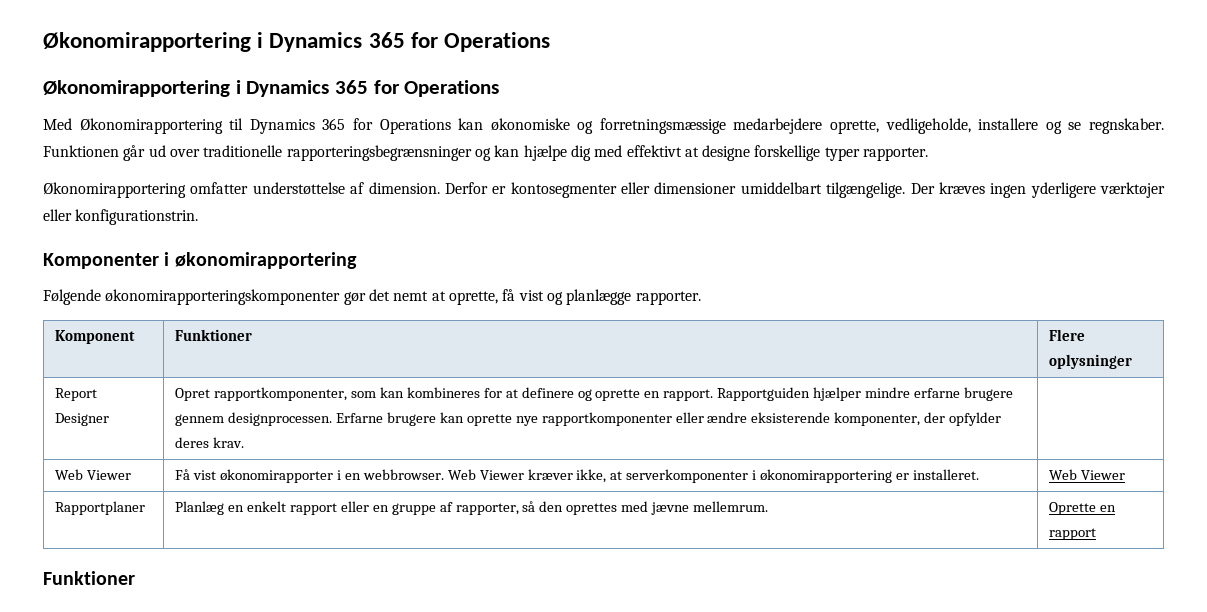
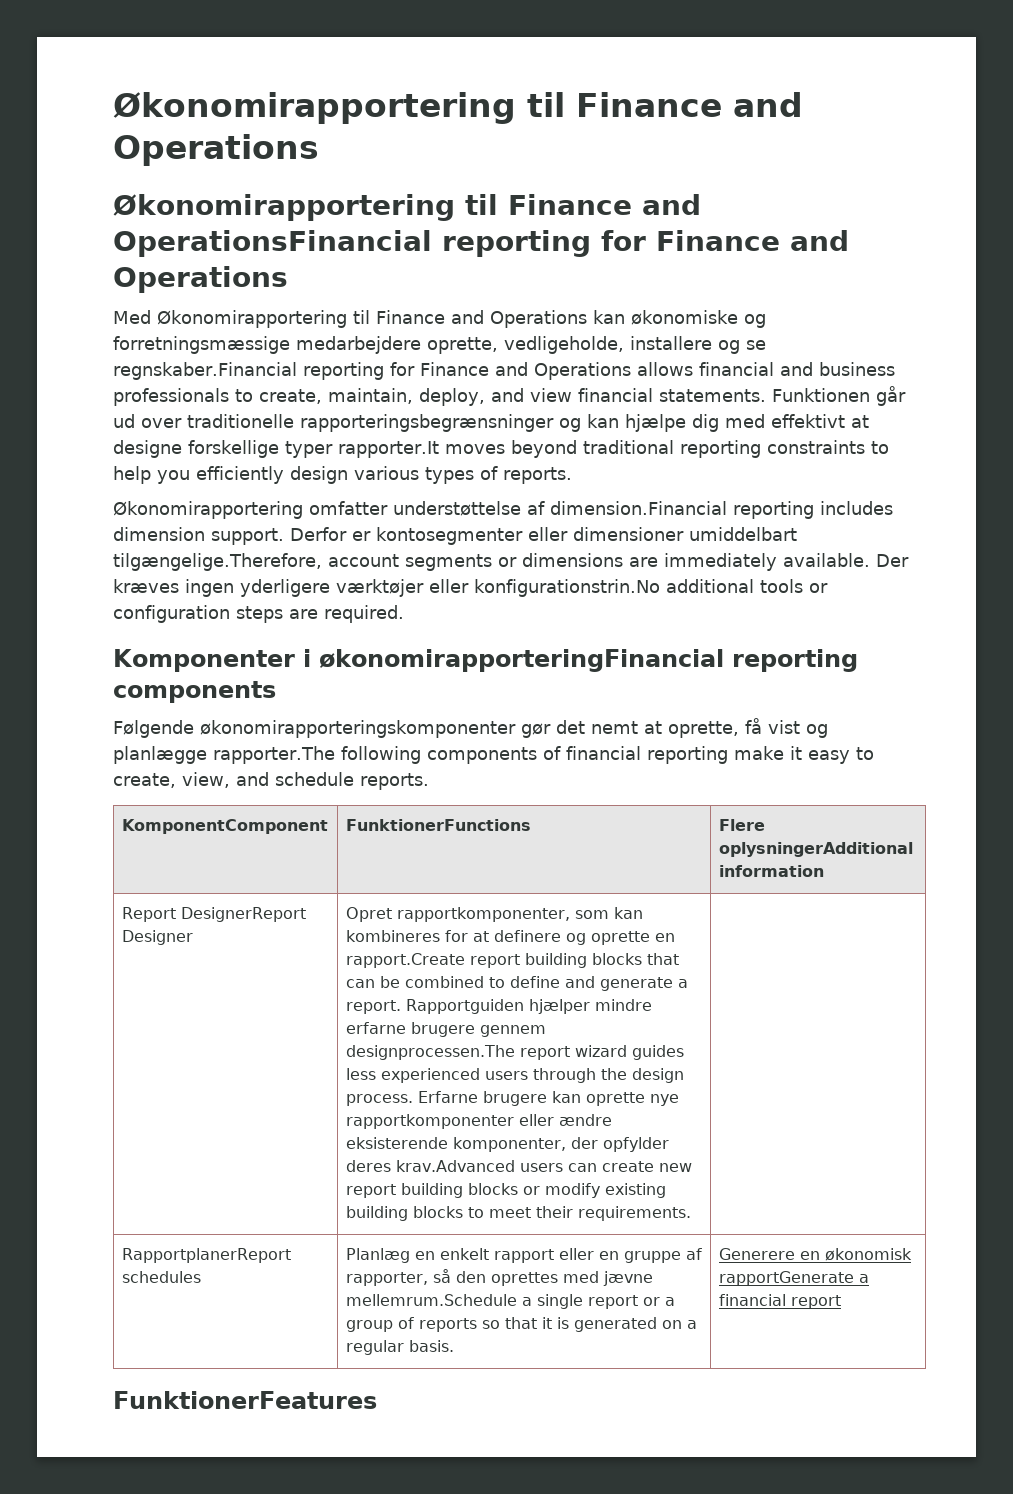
[43,32,551,52] [43,80,400,97] Økonomirapportering i Dynamics 365 for Operations // Økonomirapportering i Dynamics 365 for -> [113,92,803,124] [113,134,319,166] [113,194,701,221] [113,230,849,257] Økonomirapportering til Finance and Operations // Økonomirapportering til Finance and OperationsFinancial reporting for Finance and
[249,118,373,134] Dynamics 365 for -> [376,310,484,324] Finance and
[1089,118,1164,134] regnskaber. -> [113,362,895,380] [113,388,766,406] regnskaber.Financial reporting for Finance and Operations allows financial and business professionals to create, maintain, deploy, and view financial statements.
[863,147,929,161] rapporter. -> [338,440,889,458] [113,466,572,484] rapporter.It moves beyond traditional reporting constraints to help you efficiently design various types of reports.
[368,182,440,194] dimension. -> [550,501,893,519] [113,527,284,545] dimension.Financial reporting includes dimension support.
[826,182,906,198] tilgængelige. -> [113,553,870,571] tilgængelige.Therefore, account segments or dimensions are immediately available.
[75,209,199,225] konfigurationstrin. -> [474,579,828,597] [113,605,404,623] konfigurationstrin.No additional tools or configuration steps are required.
[174,252,357,269] økonomirapportering -> [319,649,858,672] [113,681,276,703] økonomirapporteringFinancial reporting components
[635,291,701,305] [55,330,136,344] [175,329,253,341] rapporter. // Komponent | Funktioner -> [213,746,874,764] [113,772,429,790] [121,819,328,834] [345,819,531,831] rapporter.The following components of financial reporting make it easy to create, view, and schedule reports. // KomponentComponent | FunktionerFunctions
[1049,354,1133,369] oplysninger -> [718,842,913,857] [718,865,824,877] oplysningerAdditional information
(98, 394) none -> [180,907,306,922] DesignerReport
[663,389,714,401] rapport. -> [345,953,679,968] [345,976,688,991] [345,1000,401,1014] rapport.Create report building blocks that can be combined to define and generate a report.
[228,412,333,426] designprocessen. -> [345,1045,684,1060] [345,1068,684,1083] [345,1094,413,1106] designprocessen.The report wizard guides less experienced users through the design process.
[213,437,245,448] [55,469,132,480] [175,469,979,483] [1049,469,1126,480] [55,501,146,515] krav. | // Web Viewer | Få vist økonomirapporter i en webbrowser. Web Viewer kræver ikke, at serverkomponenter i økonomirapportering er installeret. | Web Viewer // Rapportplaner -> [395,1160,692,1172] [345,1183,666,1198] [345,1206,691,1221] [121,1248,291,1263] [121,1271,201,1283] krav.Advanced users can create new report building blocks or modify existing building blocks to meet their requirements. | // RapportplanerReport schedules
[693,501,769,512] [1049,502,1117,515] [1049,528,1097,540] [43,571,135,585] mellemrum. | Oprette en rapport // Funktioner -> [345,1294,675,1309] [345,1317,697,1332] [345,1340,454,1355] [718,1248,912,1261] [718,1271,869,1286] [718,1294,841,1309] [113,1391,377,1409] mellemrum.Schedule a single report or a group of reports so that it is generated on a regular basis. | Generere en økonomisk rapportGenerate a financial report // FunktionerFeatures

